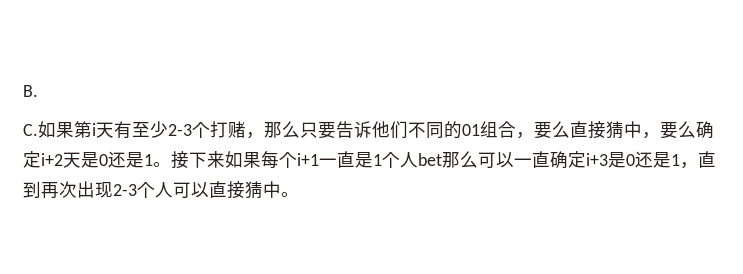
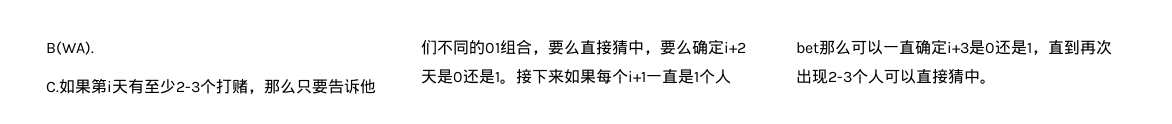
[23,85,38,97] B. -> [46,41,94,55] B(WA).

